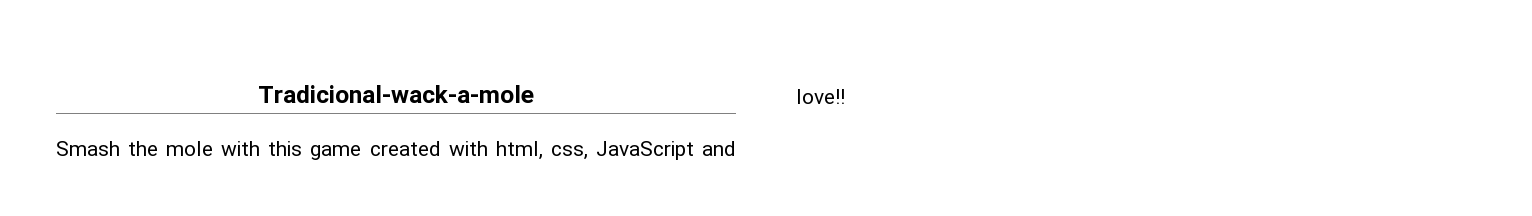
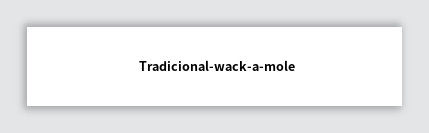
[56,141,736,160] [796,89,845,104] // Smash the mole with this game created with html, css, JavaScript and love!! -> (295, 65) none

